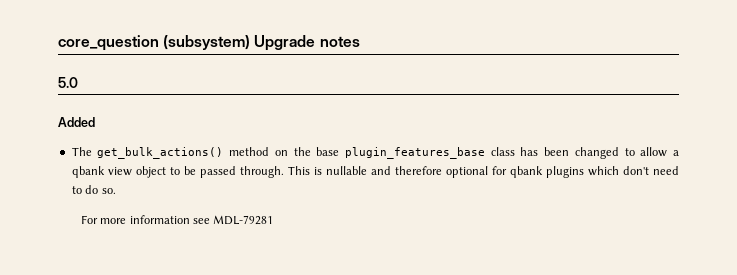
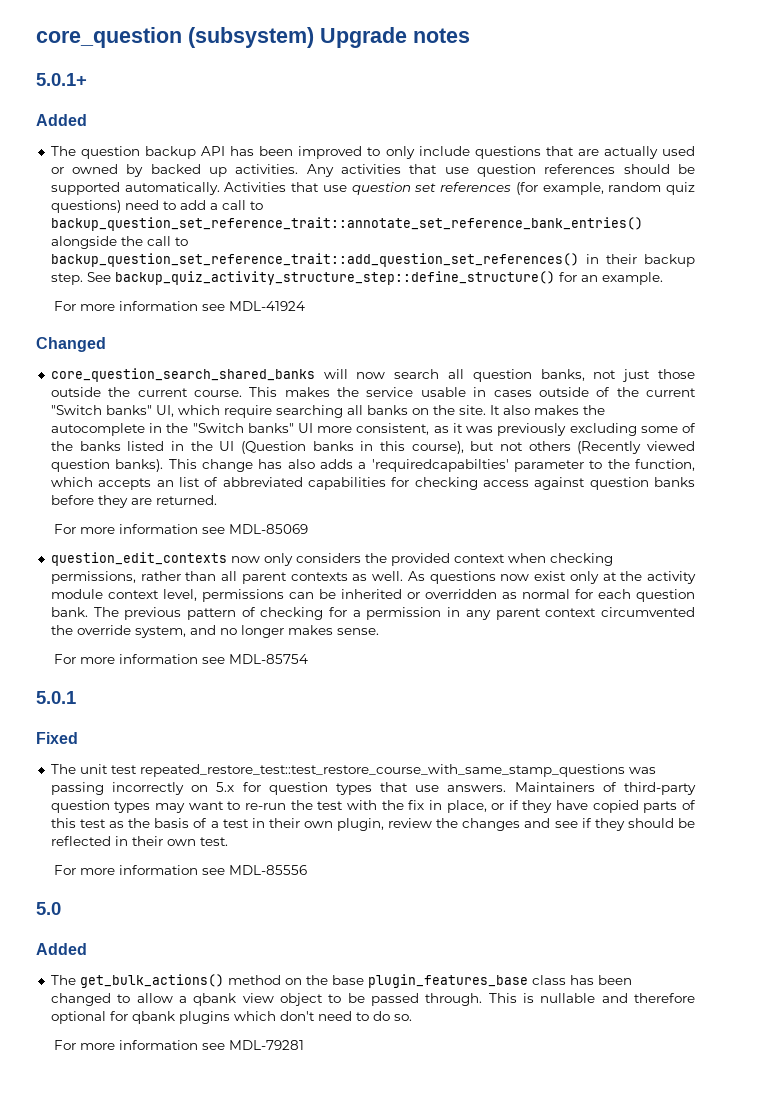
(360, 41) none -> [36,73,87,86] [36,114,87,126] [50,146,695,159] [50,164,696,177] [50,182,695,195] [50,200,263,213] [50,217,643,231] [50,236,188,249] [50,253,695,267] [50,271,663,285] [53,301,305,311] [36,337,106,352] [50,368,695,382] [50,387,696,397] [50,405,605,418] [50,423,697,436] [50,441,695,454] [50,459,695,472] [50,477,695,490] [50,495,217,508] [53,524,308,534] [50,552,613,566] [50,571,697,584] [50,589,695,602] [50,607,695,620] [50,625,379,638] [53,654,308,664] [36,691,76,704] [36,732,78,744] [50,764,656,777] [50,782,696,795] [50,800,697,813] [50,818,695,831] [50,836,228,846] [53,865,307,875] // 5.0.1+ // Added // The question backup API has been improved to only include questions that are actually used or owned by backed up activities. Any activities that use question references should be supported automatically. Activities that use question set references (for example, random quiz questions) need to add a call to backup_question_set_reference_trait::annotate_set_reference_bank_entries() alongside the call to backup_question_set_reference_trait::add_question_set_references() in their backup step. See backup_quiz_activity_structure_step::define_structure() for an example. // For more information see MDL-41924 // Changed // core_question_search_shared_banks will now search all question banks, not just those outside the current course. This makes the service usable in cases outside of the current "Switch banks" UI, which require searching all banks on the site. It also makes the autocomplete in the "Switch banks" UI more consistent, as it was previously excluding some of the banks listed in the UI (Question banks in this course), but not others (Recently viewed question banks). This change has also adds a 'requiredcapabilties' parameter to the function, which accepts an list of abbreviated capabilities for checking access against question banks before they are returned. // For more information see MDL-85069 // question_edit_contexts now only considers the provided context when checking permissions, rather than all parent contexts as well. As questions now exist only at the activity module context level, permissions can be inherited or overridden as normal for each question bank. The previous pattern of checking for a permission in any parent context circumvented the override system, and no longer makes sense. // For more information see MDL-85754 // 5.0.1 // Fixed // The unit test repeated_restore_test::test_restore_course_with_same_stamp_questions was passing incorrectly on 5.x for question types that use answers. Maintainers of third-party question types may want to re-run the test with the fix in place, or if they have copied parts of this test as the basis of a test in their own plugin, review the changes and see if they should be reflected in their own test. // For more information see MDL-85556

